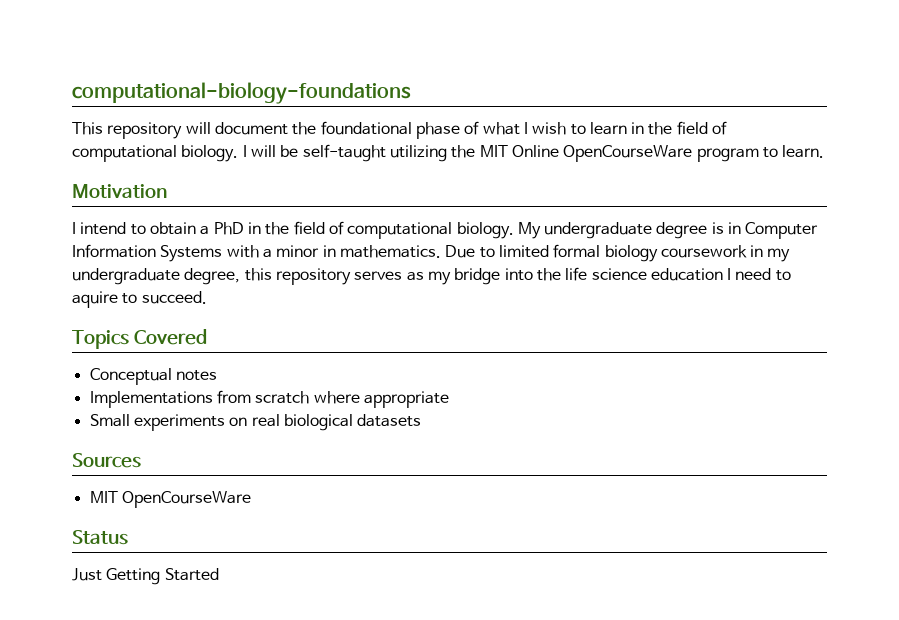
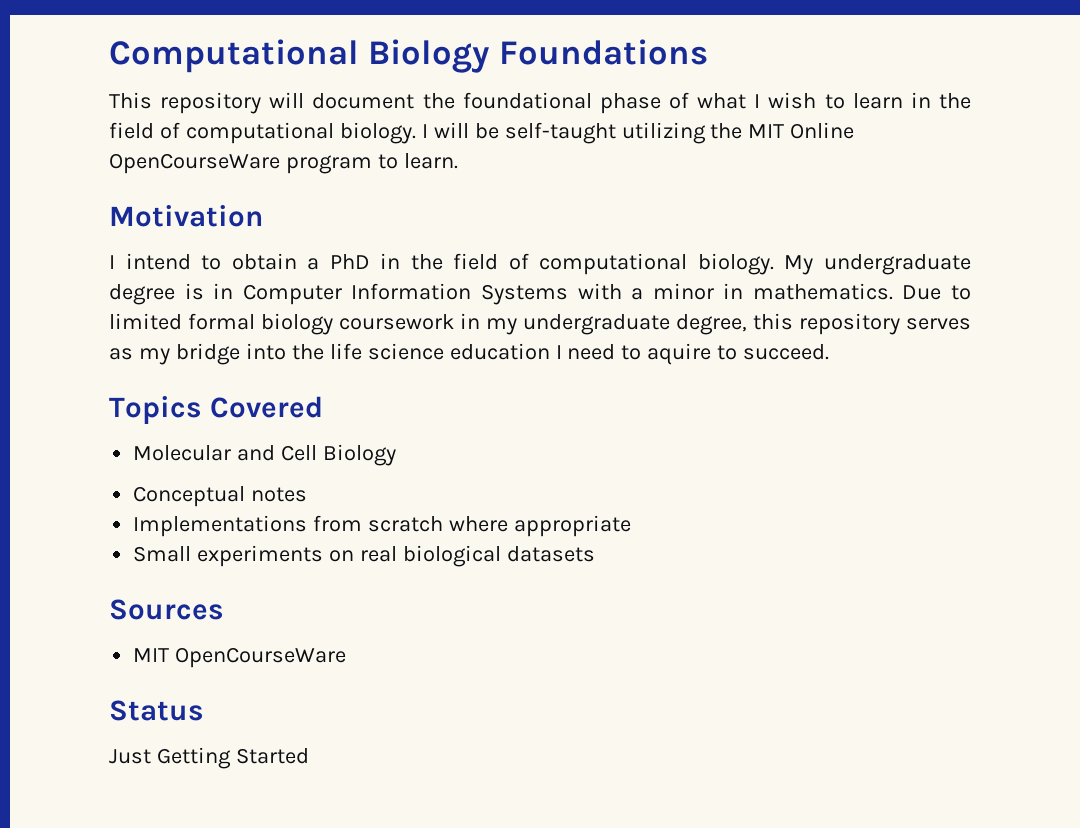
[72,82,411,104] computational-biology-foundations -> [109,39,708,73] Computational Biology Foundations
(207, 337) none -> [133,444,397,466] // Molecular and Cell Biology

